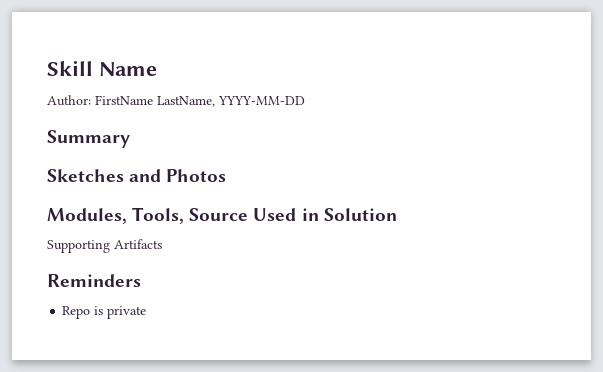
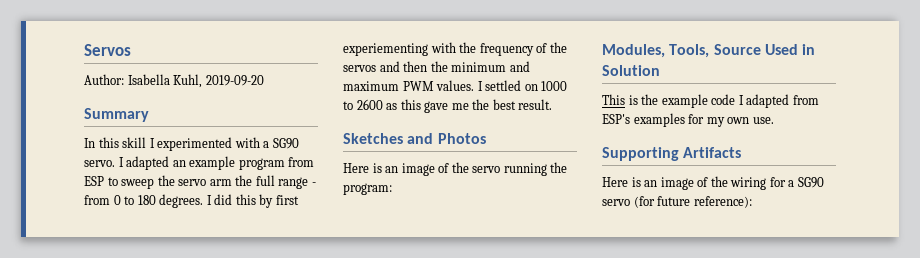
[47,60,157,76] Skill Name -> [84,44,131,56] Servos
[95,95,305,107] [47,130,130,148] [47,169,227,182] FirstName LastName, YYYY-MM-DD // Summary // Sketches and Photos -> [127,74,264,88] [84,108,149,122] [84,137,299,151] [84,156,315,170] [84,175,316,189] [84,194,299,208] [343,42,567,56] [343,61,530,72] [343,80,568,91] [343,99,553,113] [343,133,486,144] [343,162,568,176] [343,183,392,195] Isabella Kuhl, 2019-09-20 // Summary // In this skill I experimented with a SG90 servo. I adapted an example program from ESP to sweep the servo arm the full range - from 0 to 180 degrees. I did this by first experiementing with the frequency of the servos and then the minimum and maximum PWM values. I settled on 1000 to 2600 as this gave me the best result. // Sketches and Photos // Here is an image of the servo running the program:
[47,239,162,253] [47,274,141,287] [62,306,147,319] Supporting Artifacts // Reminders // Repo is private -> [602,94,819,108] [602,113,774,127] [602,147,742,161] [602,176,824,190] [602,196,752,208] This is the example code I adapted from ESP's examples for my own use. // Supporting Artifacts // Here is an image of the wiring for a SG90 servo (for future reference):

